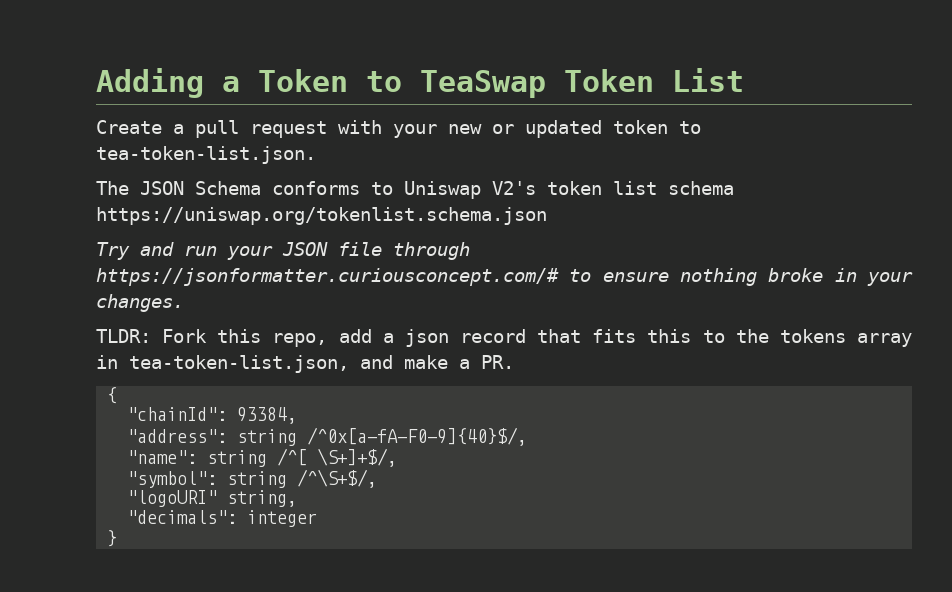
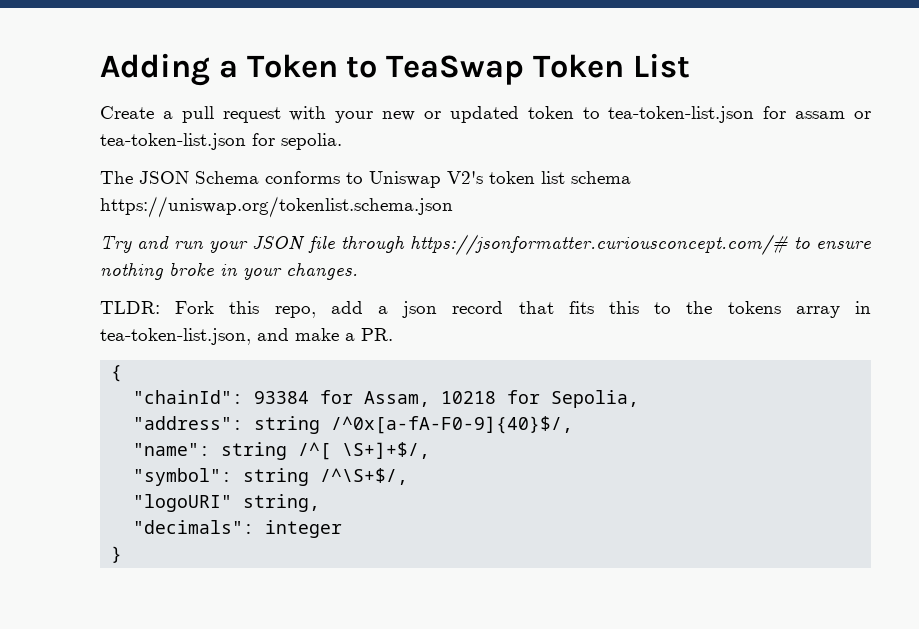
[96,146,316,164] tea-token-list.json. -> [608,106,871,123] [100,133,342,150] tea-token-list.json for assam or tea-token-list.json for sepolia.
[237,407,298,424] 93384, -> [254,390,640,408] 93384 for Assam, 10218 for Sepolia,

